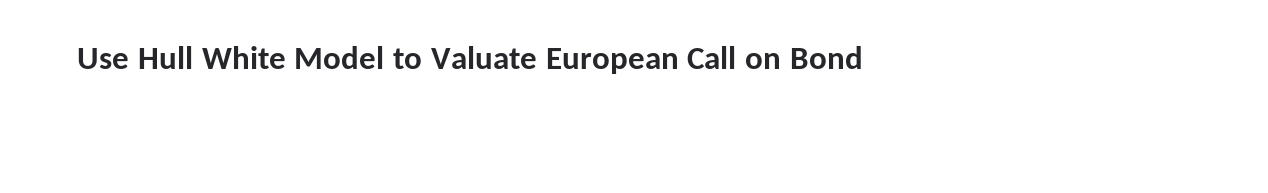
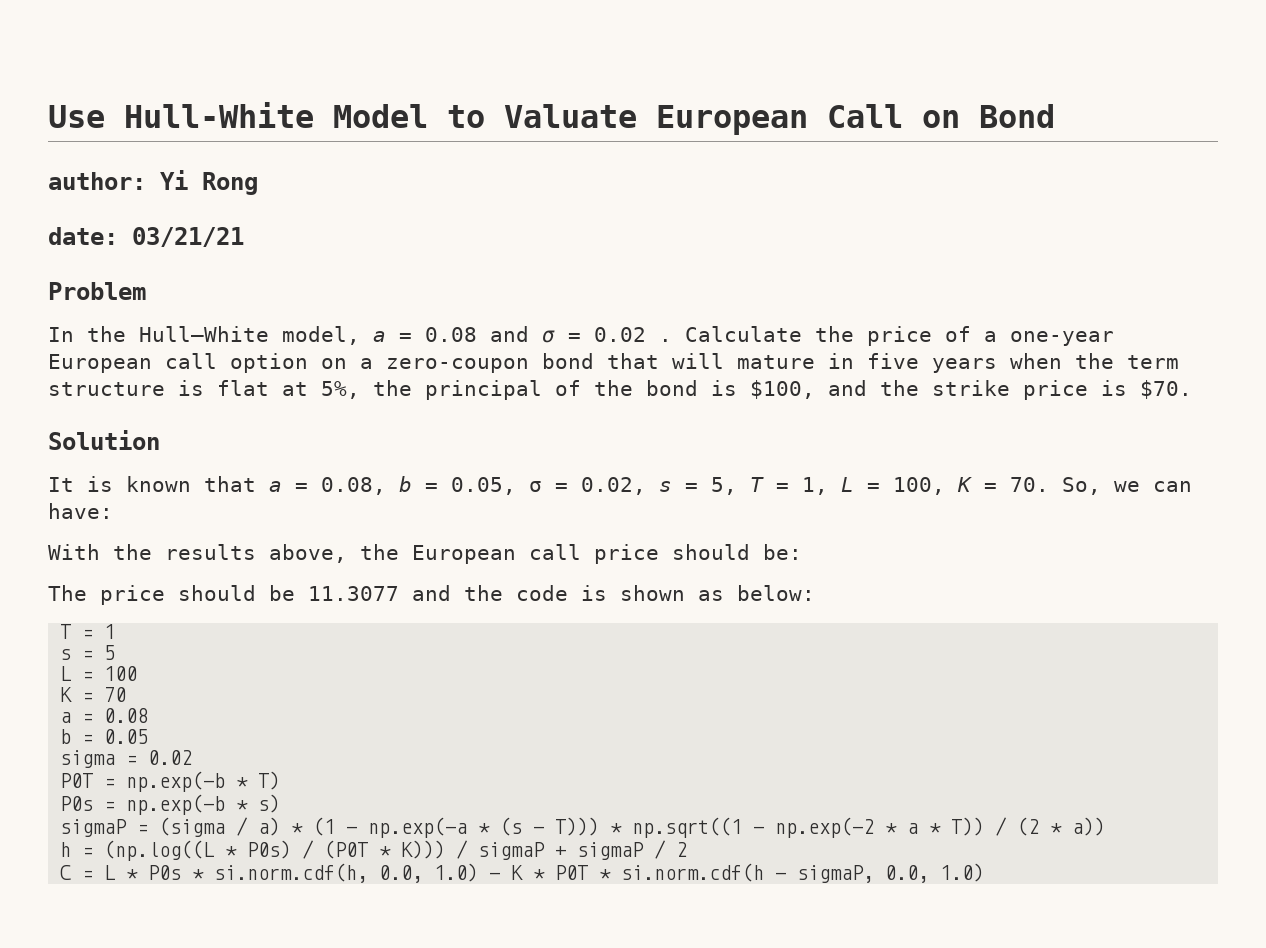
[137,46,286,69] Hull White -> [124,102,314,128] Hull-White
(863, 57) none -> [48,170,258,195] [48,227,244,247] [48,282,146,300] [48,326,1114,346] [48,353,1179,373] [48,380,1192,400] [48,430,160,450] [48,476,1192,495] [48,503,113,519] [48,544,802,564] [48,585,815,605] [60,624,116,639] [60,645,116,660] [60,666,138,681] [60,687,127,702] [60,708,149,723] [60,729,149,744] [60,750,193,768] [60,771,281,792] [60,794,281,815] [60,817,1106,838] [60,840,688,861] [60,863,985,883] // author: Yi Rong // date: 03/21/21 // Problem // In the Hull–White model, a = 0.08 and σ = 0.02 . Calculate the price of a one-year European call option on a zero-coupon bond that will mature in five years when the term structure is flat at 5%, the principal of the bond is $100, and the strike price is $70. // Solution // It is known that a = 0.08, b = 0.05, σ = 0.02, s = 5, T = 1, L = 100, K = 70. So, we can have: // With the results above, the European call price should be: // The price should be 11.3077 and the code is shown as below: // T = 1 // s = 5 // L = 100 // K = 70 // a = 0.08 // b = 0.05 // sigma = 0.02 // P0T = np.exp(-b * T) // P0s = np.exp(-b * s) // sigmaP = (sigma / a) * (1 - np.exp(-a * (s - T))) * np.sqrt((1 - np.exp(-2 * a * T)) / (2 * a)) // h = (np.log((L * P0s) / (P0T * K))) / sigmaP + sigmaP / 2 // C = L * P0s * si.norm.cdf(h, 0.0, 1.0) - K * P0T * si.norm.cdf(h - sigmaP, 0.0, 1.0)

